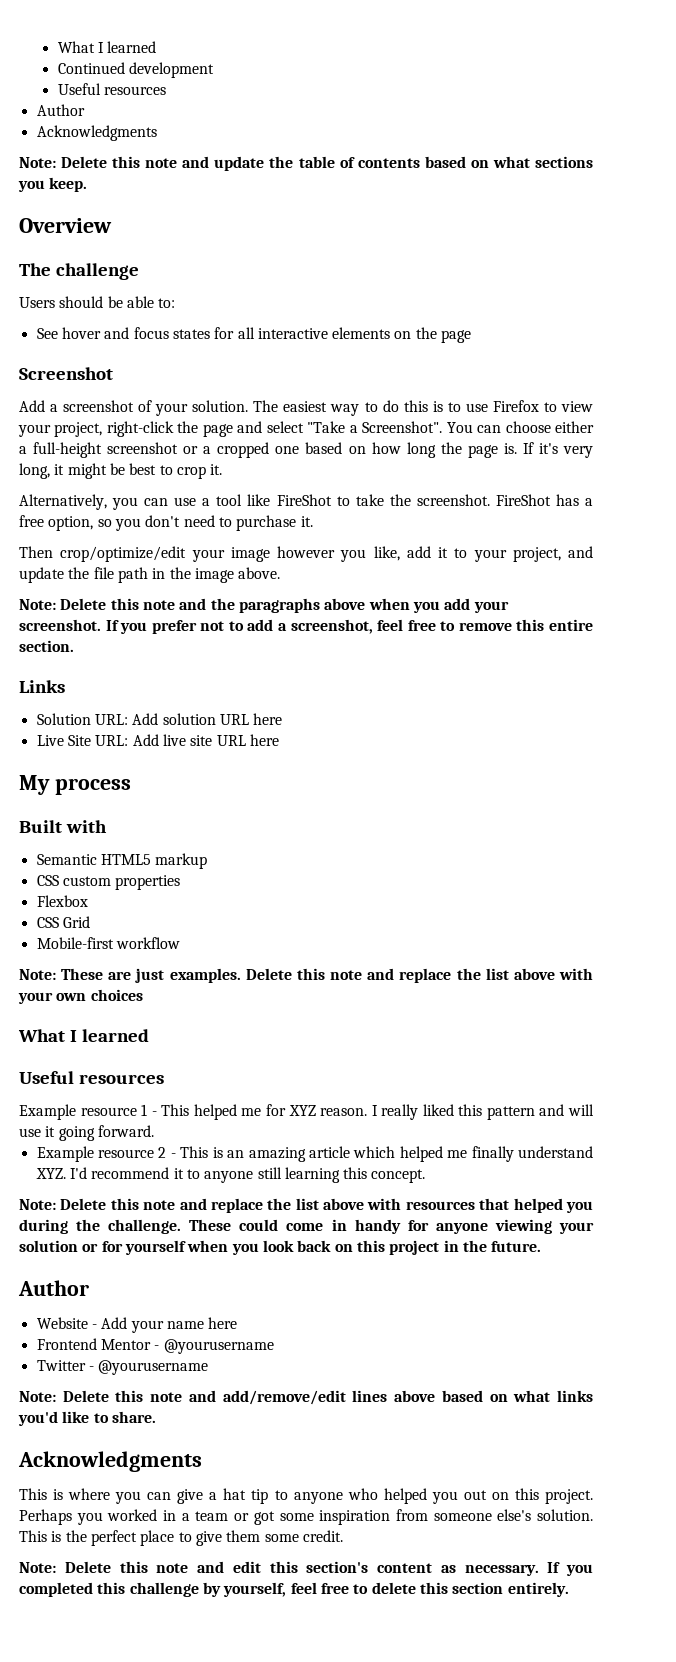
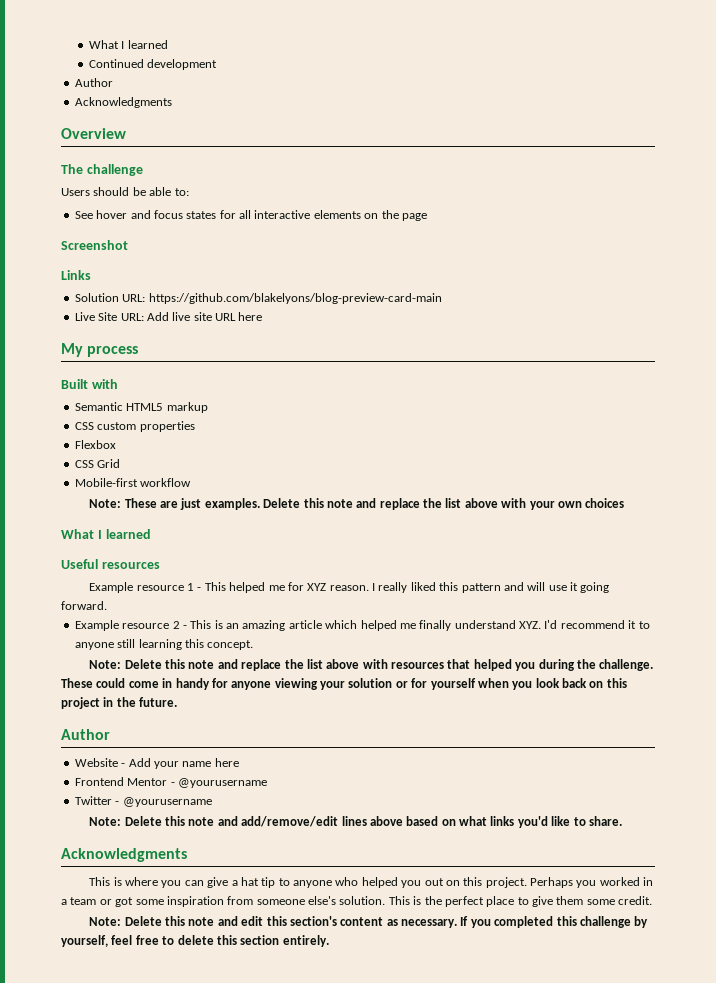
[57,83,166,95] // Useful resources -> (218, 64) none
[19,156,594,171] [18,177,88,192] // Note: Delete this note and update the table of contents based on what sections you keep. -> (172, 102) none
[19,400,593,416] [18,421,594,437] [19,442,593,458] [19,463,223,479] [19,494,593,510] [19,515,313,531] [19,546,593,562] [19,567,281,583] [19,598,509,613] [19,619,593,634] [19,640,74,652] // Add a screenshot of your solution. The easiest way to do this is to use Firefox to view your project, right-click the page and select "Take a Screenshot". You can choose either a full-height screenshot or a cropped one based on how long the page is. If it's very long, it might be best to crop it. // Alternatively, you can use a tool like FireShot to take the screenshot. FireShot has a free option, so you don't need to purchase it. // Then crop/optimize/edit your image however you like, add it to your project, and update the file path in the image above. // Note: Delete this note and the paragraphs above when you add your screenshot. If you prefer not to add a screenshot, feel free to remove this entire section. -> (128, 245) none
[132,713,283,725] Add solution URL here -> [148,293,442,304] https://github.com/blakelyons/blog-preview-card-main

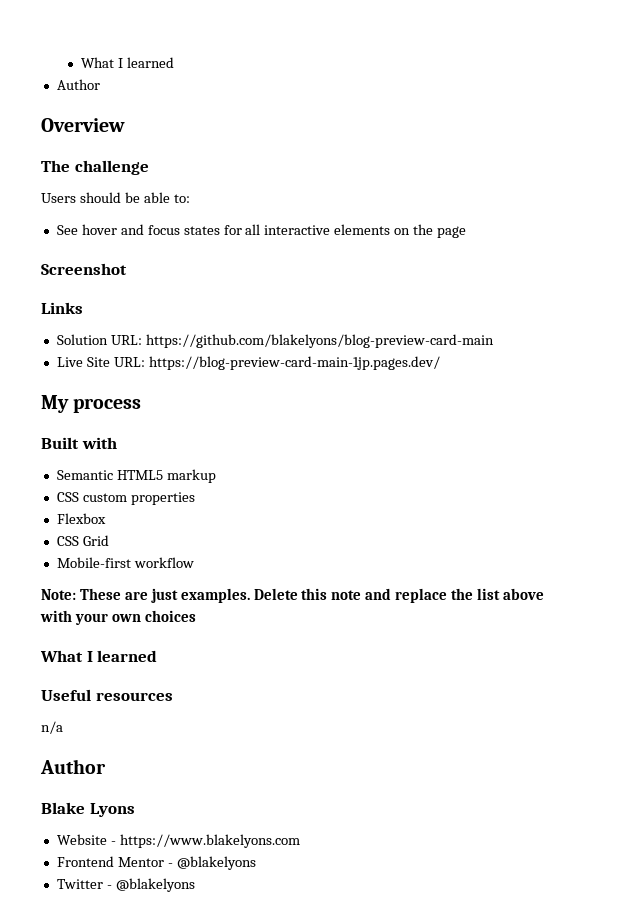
[88,40,168,49] [88,59,218,70] [74,78,113,87] [74,97,172,108] What I learned // Continued development // Author // Acknowledgments -> [81,57,174,68] [56,79,100,90] What I learned // Author
[146,312,263,321] Add live site URL here -> [148,356,440,370] https://blog-preview-card-main-1jp.pages.dev/
[89,582,610,593] [61,601,107,610] [74,620,650,631] [74,639,254,650] [89,659,654,671] [61,678,627,690] [61,697,178,709] [61,729,110,740] Example resource 1 - This helped me for XYZ reason. I really liked this pattern and will use it going forward. // Example resource 2 - This is an amazing article which helped me finally understand XYZ. I'd recommend it to anyone still learning this concept. // Note: Delete this note and replace the list above with resources that helped you during the challenge. These could come in handy for anyone viewing your solution or for yourself when you look back on this project in the future. // Author -> [41,721,63,734] [40,759,106,774] [41,802,135,817] n/a // Author // Blake Lyons
[128,758,239,769] Add your name here -> [119,834,300,848] https://www.blakelyons.com
[177,778,267,788] @yourusername -> [176,856,256,870] @blakelyons
[122,797,212,807] [89,816,622,828] [61,848,187,862] [89,877,654,888] [61,896,653,907] [89,916,649,928] [61,935,329,947] @yourusername // Note: Delete this note and add/remove/edit lines above based on what links you'd like to share. // Acknowledgments // This is where you can give a hat tip to anyone who helped you out on this project. Perhaps you worked in a team or got some inspiration from someone else's solution. This is the perfect place to give them some credit. // Note: Delete this note and edit this section's content as necessary. If you completed this challenge by yourself, feel free to delete this section entirely. -> [115,878,195,892] @blakelyons

